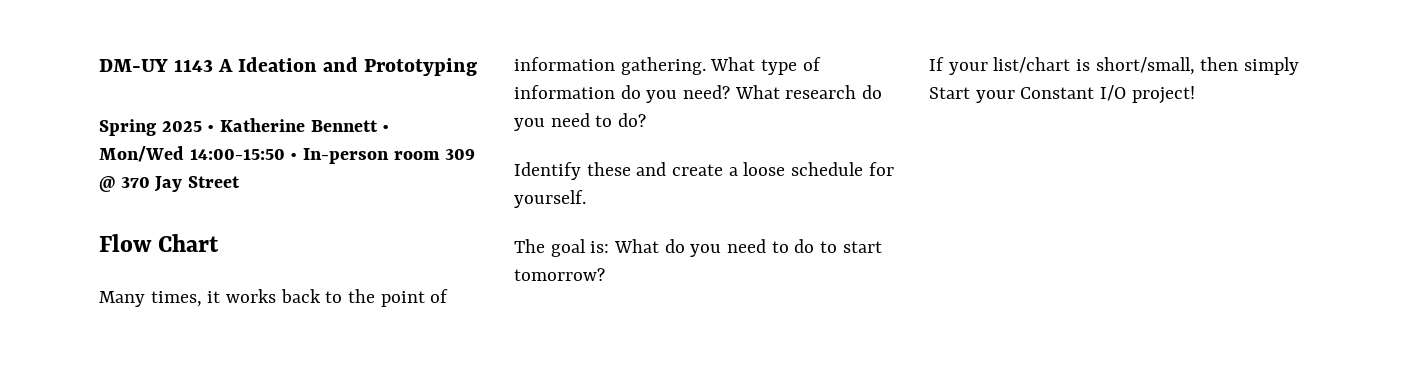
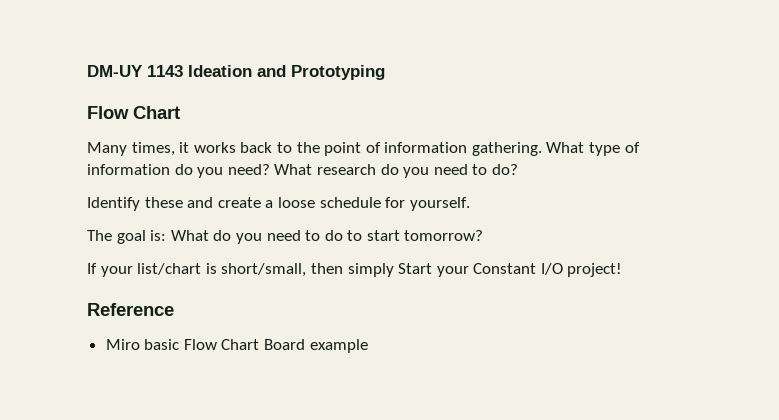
[218,59,234,72] A -> (183, 71) none
[99,118,390,136] [99,146,476,164] [99,176,241,192] // Spring 2025 • Katherine Bennett • Mon/Wed 14:00-15:50 • In-person room 309 @ 370 Jay Street -> (385, 72) none
(1195, 95) none -> [87,303,174,316] [105,339,368,353] // Reference // Miro basic Flow Chart Board example

